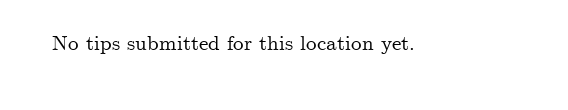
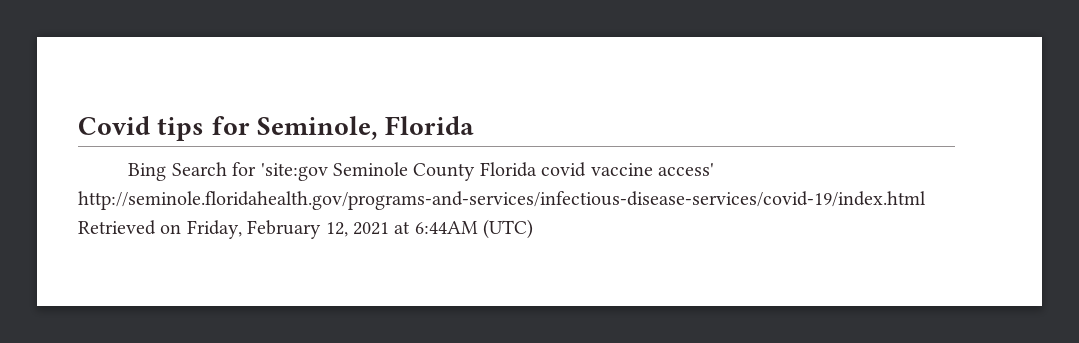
[52,35,415,54] No tips submitted for this location yet. -> [78,116,475,141] [128,162,715,181] [78,191,926,210] [78,219,534,239] Covid tips for Seminole, Florida // Bing Search for 'site:gov Seminole County Florida covid vaccine access' http://seminole.floridahealth.gov/programs-and-services/infectious-disease-services/covid-19/index.html Retrieved on Friday, February 12, 2021 at 6:44AM (UTC)

